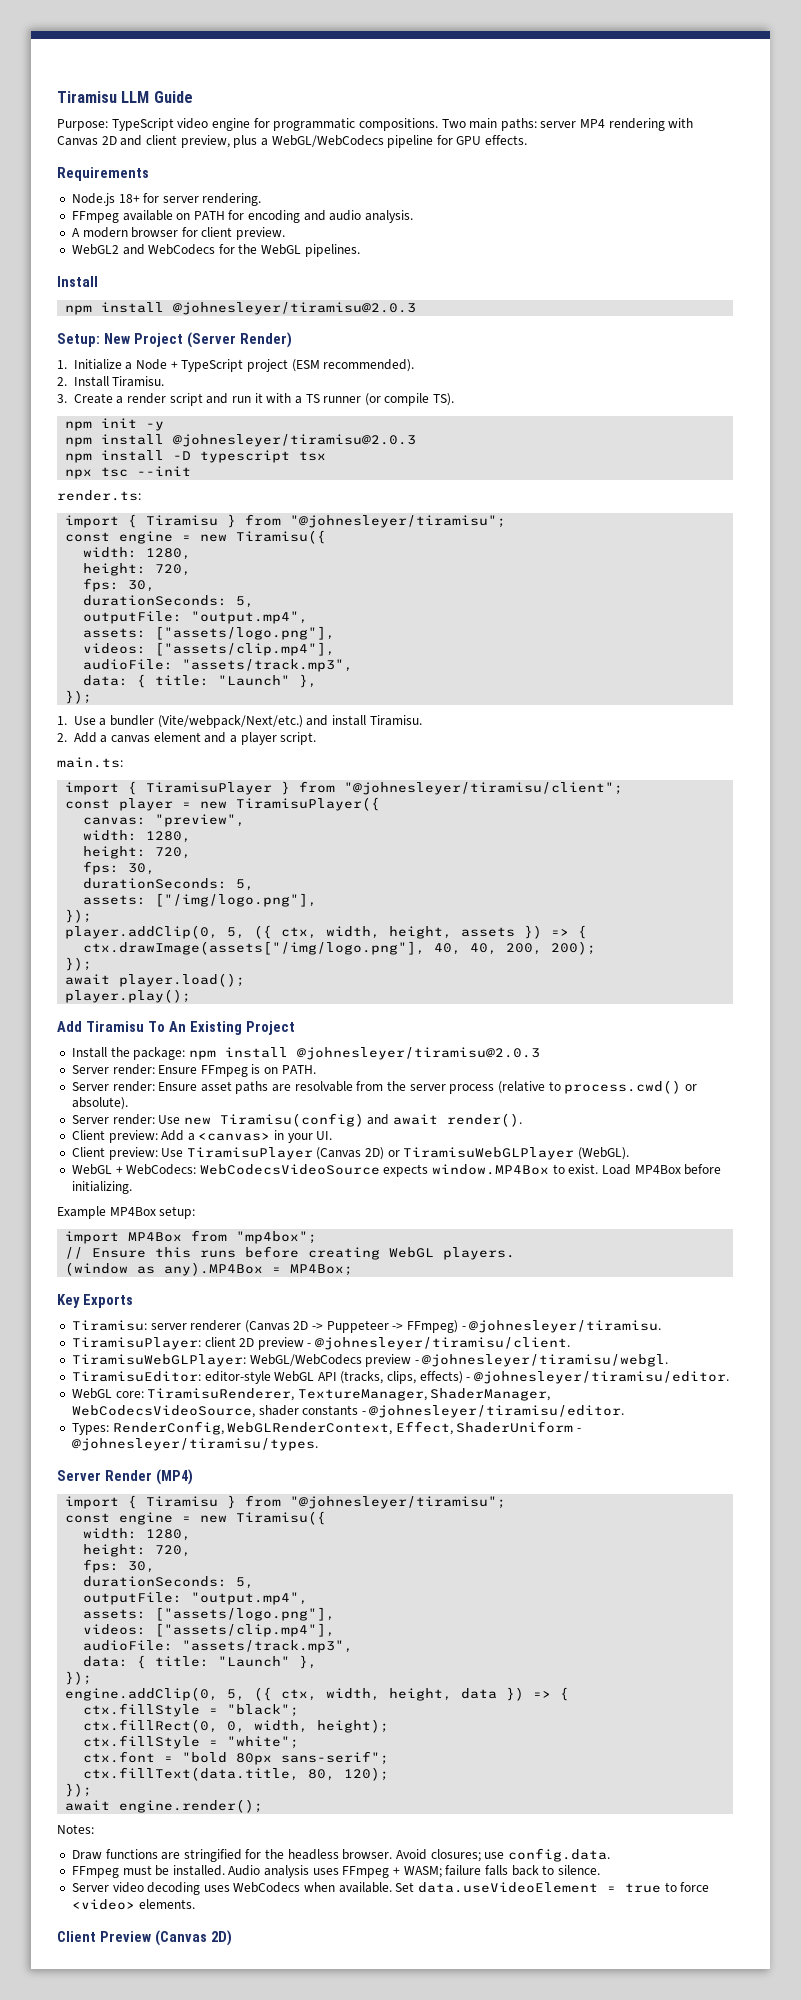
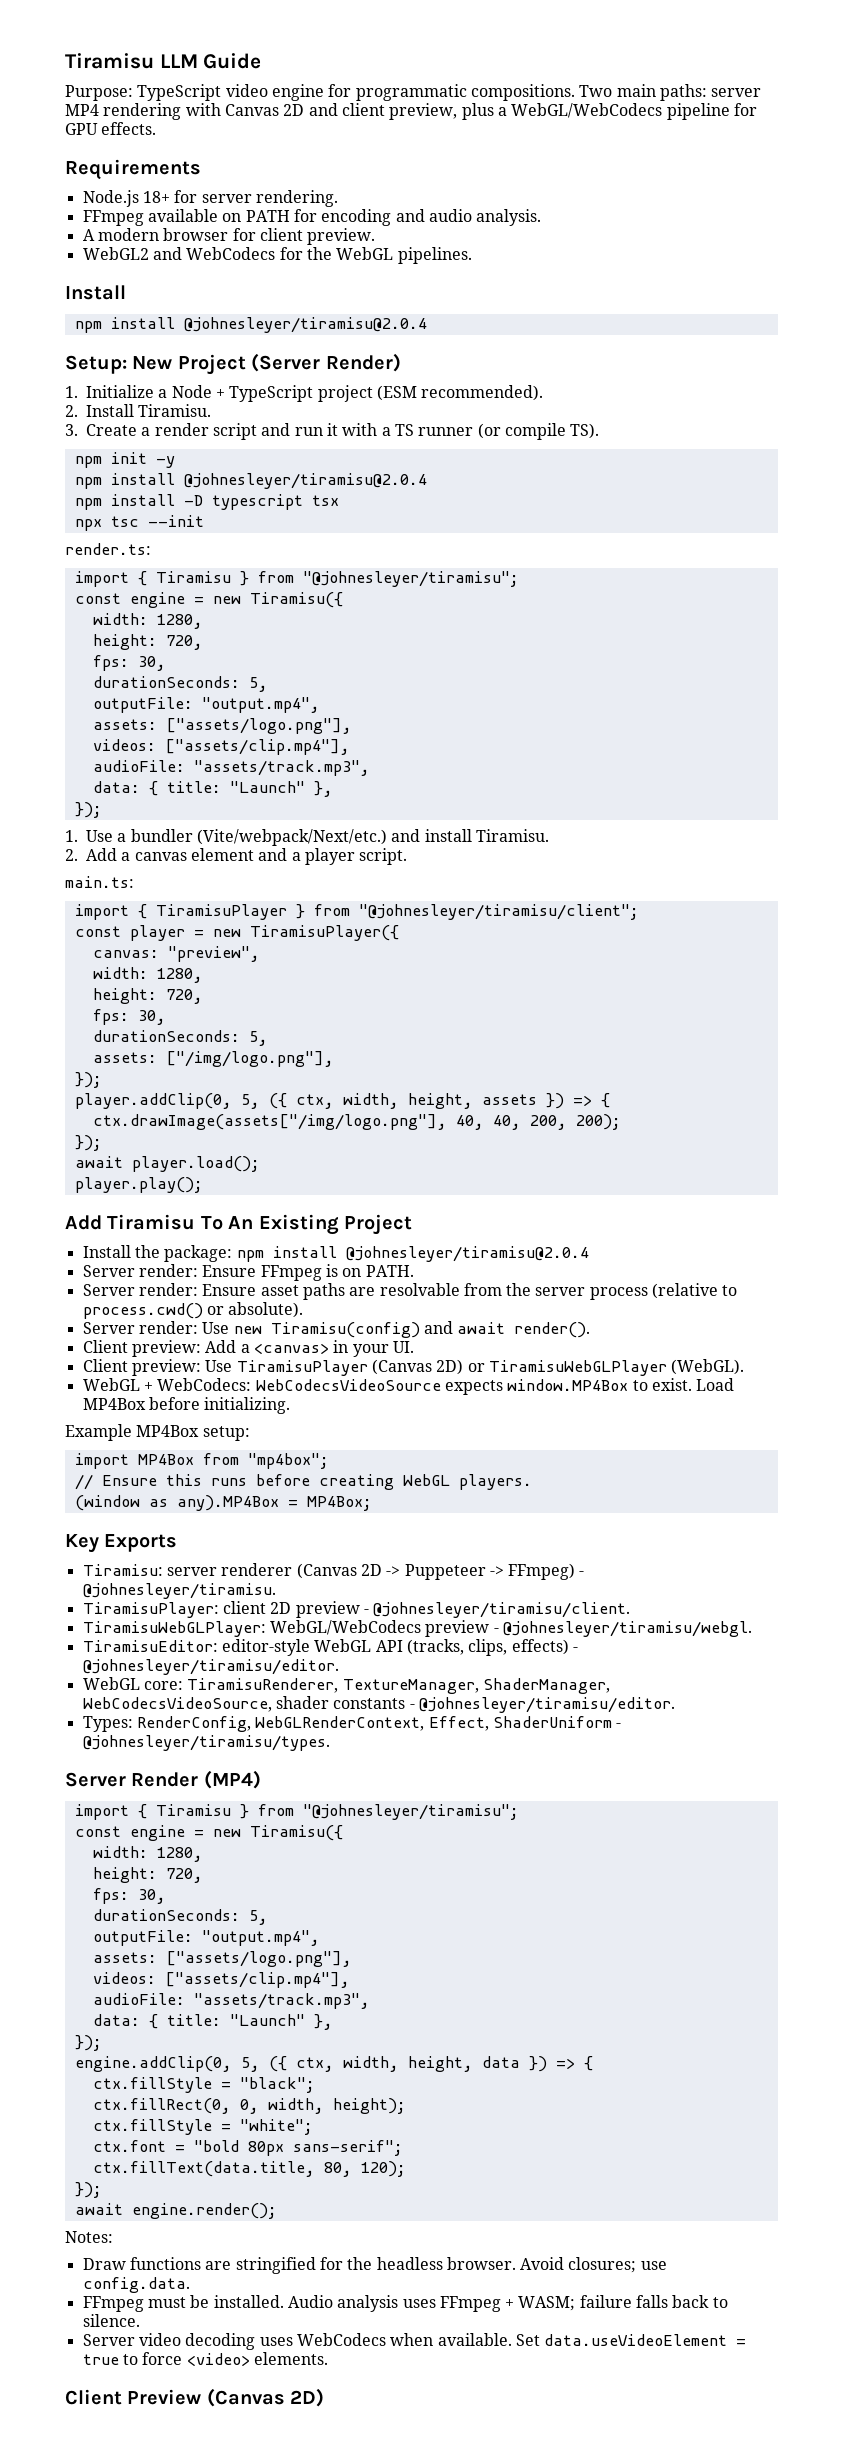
[173,302,417,315] @johnesleyer/tiramisu@2.0.3 -> [183,317,427,333] @johnesleyer/tiramisu@2.0.4
[173,434,417,447] @johnesleyer/tiramisu@2.0.3 -> [183,473,427,489] @johnesleyer/tiramisu@2.0.4
[296,1047,540,1060] @johnesleyer/tiramisu@2.0.3 -> [345,1246,589,1262] @johnesleyer/tiramisu@2.0.4

